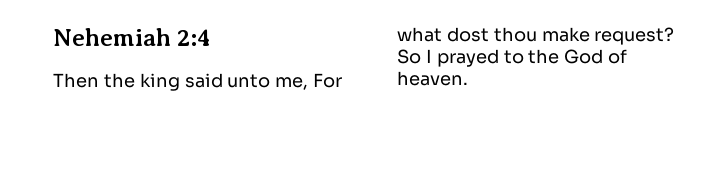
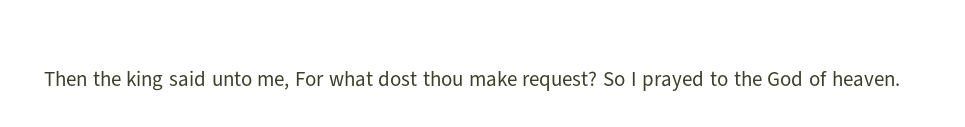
[53,28,211,46] Nehemiah 2:4 // -> (44, 78) none

